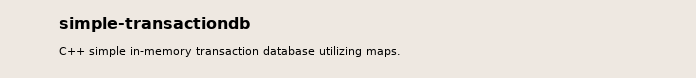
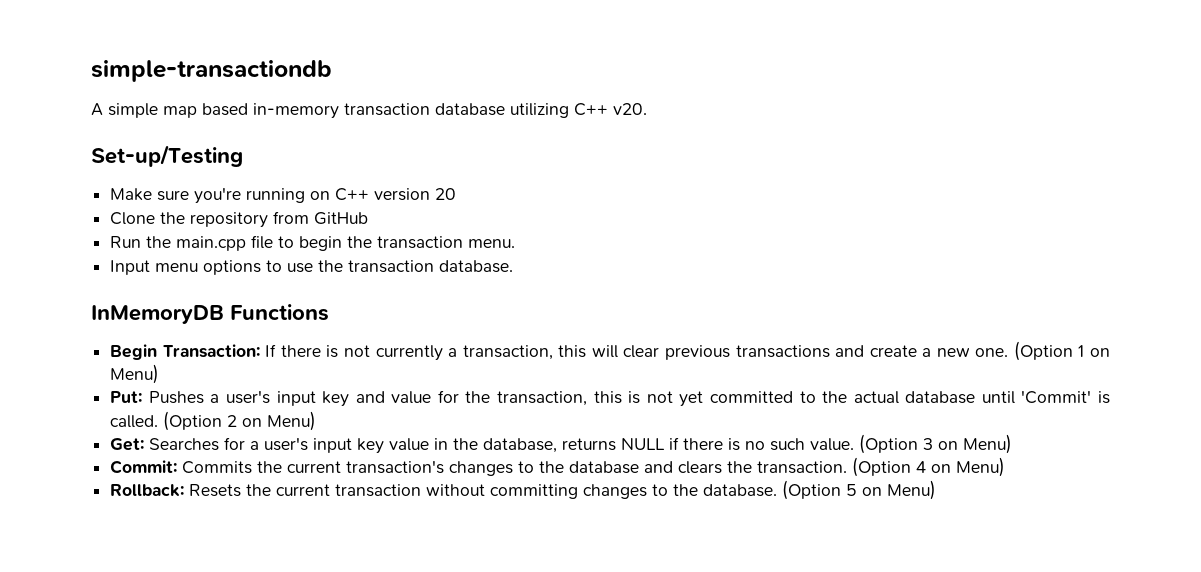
[59,46,401,57] C++ simple in-memory transaction database utilizing maps. -> [91,103,647,119] [91,145,243,167] [110,187,457,204] [110,211,369,228] [110,235,516,251] [110,260,514,275] [91,304,329,324] [110,341,1111,361] [110,364,160,384] [110,390,1111,407] [110,411,317,431] [110,434,1013,454] [110,457,1006,477] [110,480,937,500] A simple map based in-memory transaction database utilizing C++ v20. // Set-up/Testing // Make sure you're running on C++ version 20 // Clone the repository from GitHub // Run the main.cpp file to begin the transaction menu. // Input menu options to use the transaction database. // InMemoryDB Functions // Begin Transaction: If there is not currently a transaction, this will clear previous transactions and create a new one. (Option 1 on Menu) // Put: Pushes a user's input key and value for the transaction, this is not yet committed to the actual database until 'Commit' is called. (Option 2 on Menu) // Get: Searches for a user's input key value in the database, returns NULL if there is no such value. (Option 3 on Menu) // Commit: Commits the current transaction's changes to the database and clears the transaction. (Option 4 on Menu) // Rollback: Resets the current transaction without committing changes to the database. (Option 5 on Menu)

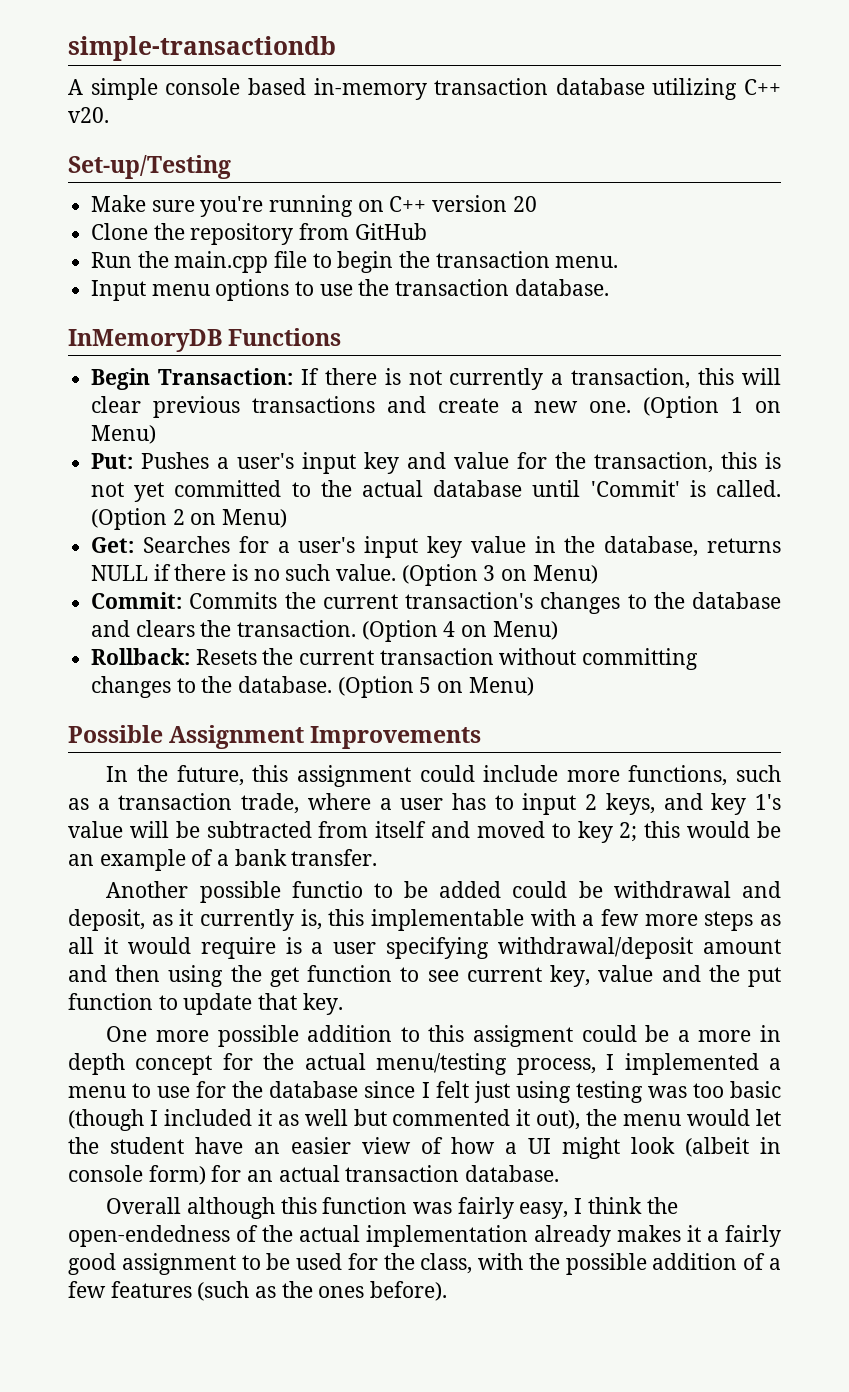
[163,106,197,118] map -> [165,78,241,95] console
(937, 490) none -> [68,725,482,749] [106,765,781,787] [68,793,781,815] [68,821,781,843] [68,849,378,871] [106,881,781,903] [68,909,781,931] [68,937,782,959] [68,965,782,987] [68,993,343,1015] [106,1025,782,1047] [68,1053,782,1075] [68,1081,781,1103] [68,1109,781,1131] [68,1137,781,1159] [68,1165,560,1185] [106,1197,678,1219] [68,1225,781,1247] [68,1253,781,1275] [68,1281,448,1301] // Possible Assignment Improvements // In the future, this assignment could include more functions, such as a transaction trade, where a user has to input 2 keys, and key 1's value will be subtracted from itself and moved to key 2; this would be an example of a bank transfer. // Another possible functio to be added could be withdrawal and deposit, as it currently is, this implementable with a few more steps as all it would require is a user specifying withdrawal/deposit amount and then using the get function to see current key, value and the put function to update that key. // One more possible addition to this assigment could be a more in depth concept for the actual menu/testing process, I implemented a menu to use for the database since I felt just using testing was too basic (though I included it as well but commented it out), the menu would let the student have an easier view of how a UI might look (albeit in console form) for an actual transaction database. // Overall although this function was fairly easy, I think the open-endedness of the actual implementation already makes it a fairly good assignment to be used for the class, with the possible addition of a few features (such as the ones before).

